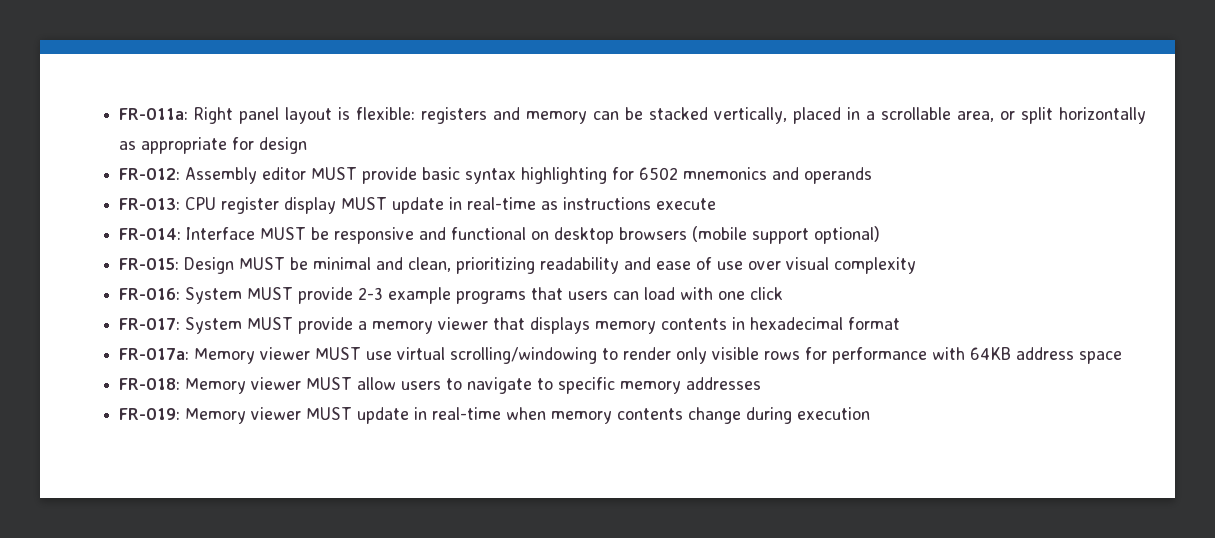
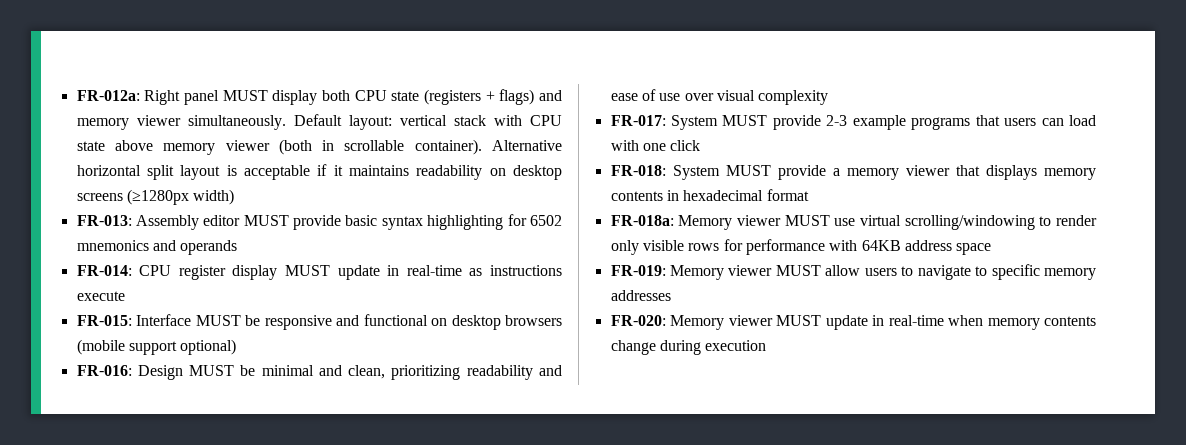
[119,108,189,120] FR-011a: -> [76,90,140,101] FR-012a:
[285,107,1146,124] [119,137,308,154] [119,168,181,180] layout is flexible: registers and memory can be stacked vertically, placed in a scrollable area, or split horizontally as appropriate for design // FR-012: -> [222,89,563,105] [76,114,562,130] [76,139,562,155] [76,164,562,180] [76,189,235,205] [76,215,132,226] MUST display both CPU state (registers + flags) and memory viewer simultaneously. Default layout: vertical stack with CPU state above memory viewer (both in scrollable container). Alternative horizontal split layout is acceptable if it maintains readability on desktop screens (≥1280px width) // FR-013:
[119,198,181,210] FR-013: -> [76,265,132,276] FR-014:
[119,228,182,240] FR-014: -> [76,315,132,326] FR-015:
[119,258,180,270] FR-015: -> [76,365,132,376] FR-016:
[119,288,181,300] FR-016: -> [610,115,666,126] FR-017:
[119,318,181,330] FR-017: -> [610,165,666,176] FR-018:
[119,348,190,360] FR-017a: -> [610,215,674,226] FR-018a:
[119,378,181,390] FR-018: -> [610,265,666,276] FR-019:
[119,408,181,420] FR-019: -> [610,315,666,326] FR-020:

